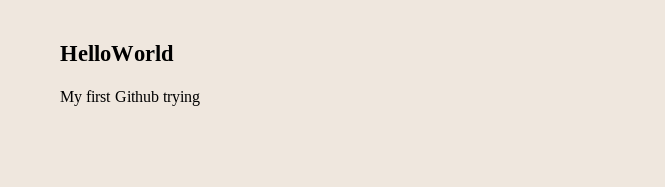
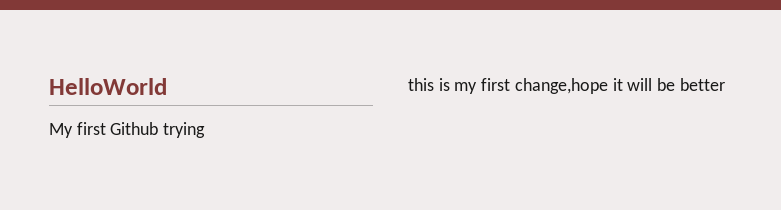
(200, 98) none -> [408,78,725,94] // this is my first change,hope it will be better

